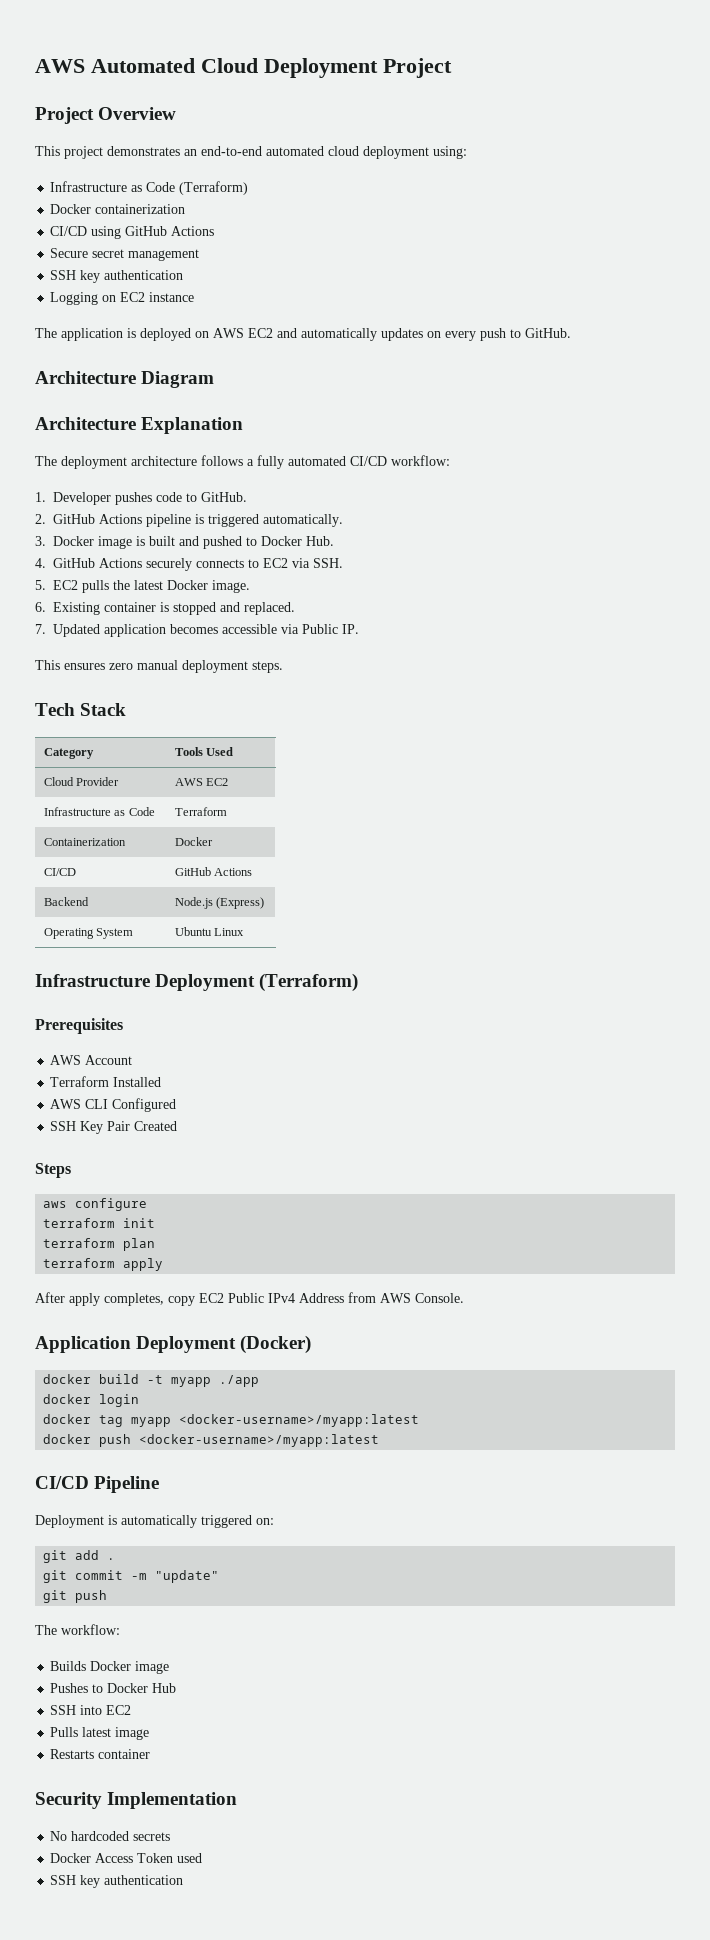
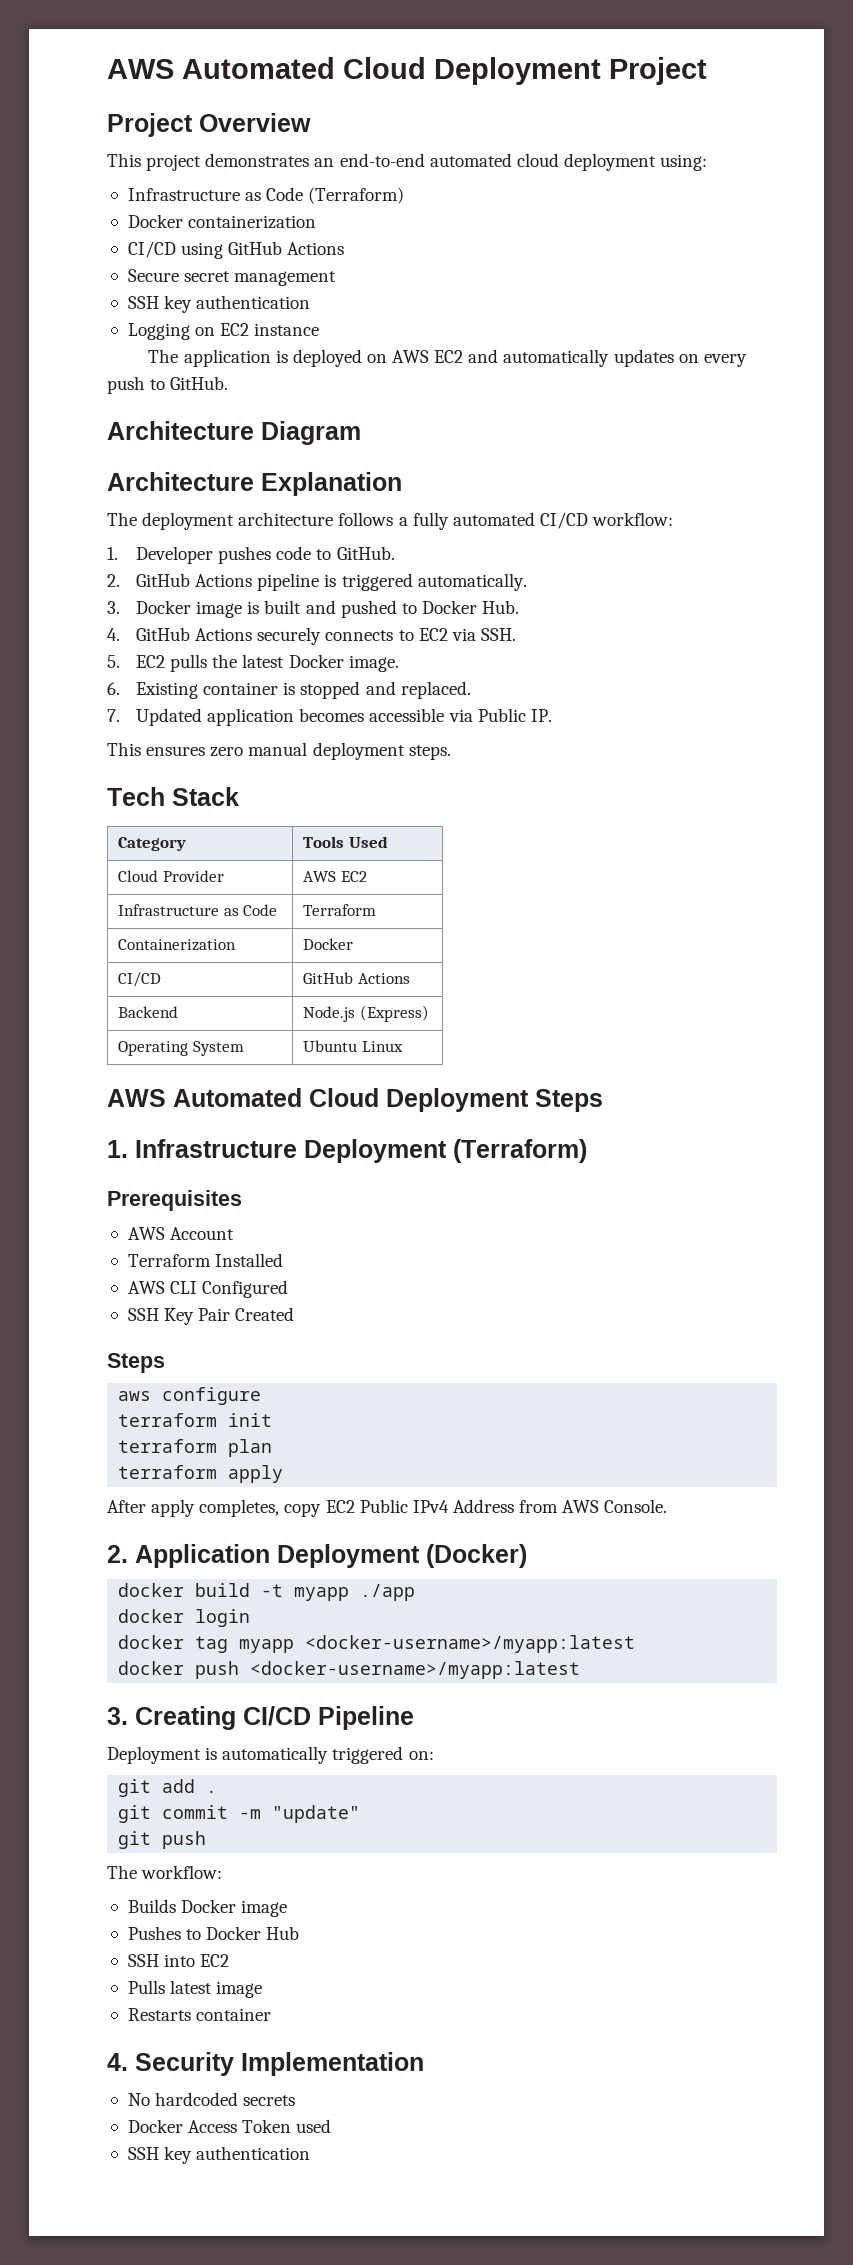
(245, 932) none -> [107,1088,603,1112] [107,1140,128,1158] AWS Automated Cloud Deployment Steps // 1.
(464, 1298) none -> [107,1545,128,1563] 2.
(380, 1440) none -> [107,1706,236,1730] 3. Creating
(151, 1754) none -> [107,2053,128,2071] 4.

